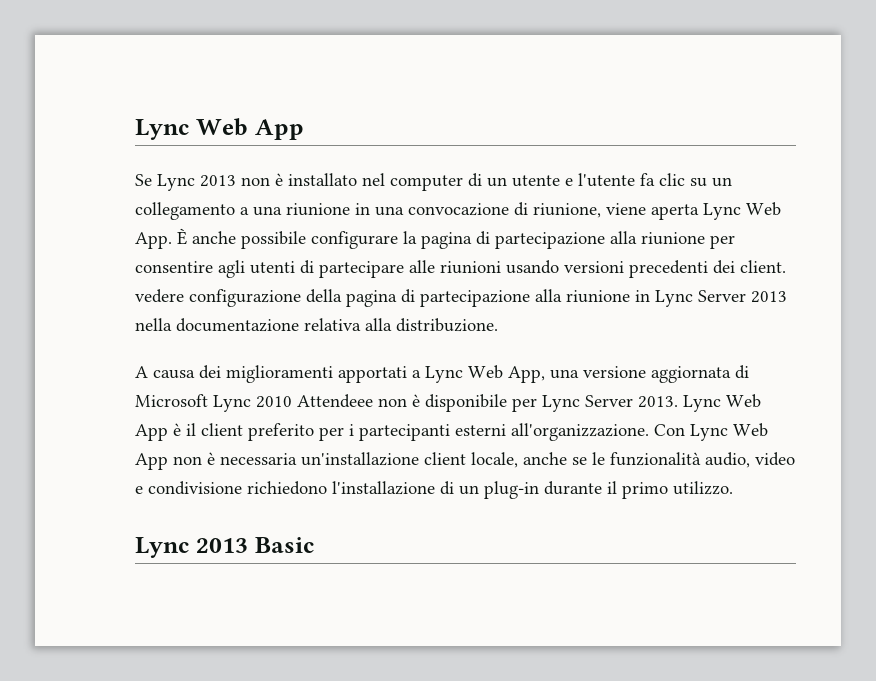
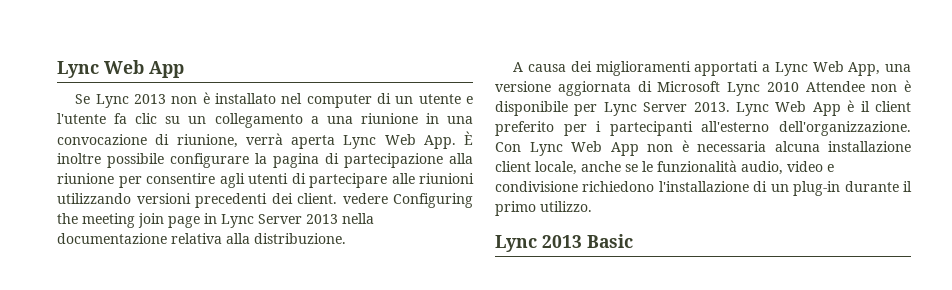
[606,203,646,215] viene -> [245,133,283,145] verrà
[192,231,236,244] anche -> [57,153,101,164] inoltre
[506,260,559,274] usando -> [57,193,131,204] utilizzando
[189,289,630,307] configurazione della pagina di partecipazione alla riunione -> [393,193,473,208] [57,213,200,228] Configuring the meeting join page
[297,394,373,408] Attendeee -> [805,81,865,92] Attendee
[455,423,649,441] esterni all'organizzazione. -> [701,121,911,136] all'esterno dell'organizzazione.
[301,452,419,466] un'installazione -> [774,141,911,152] alcuna installazione

